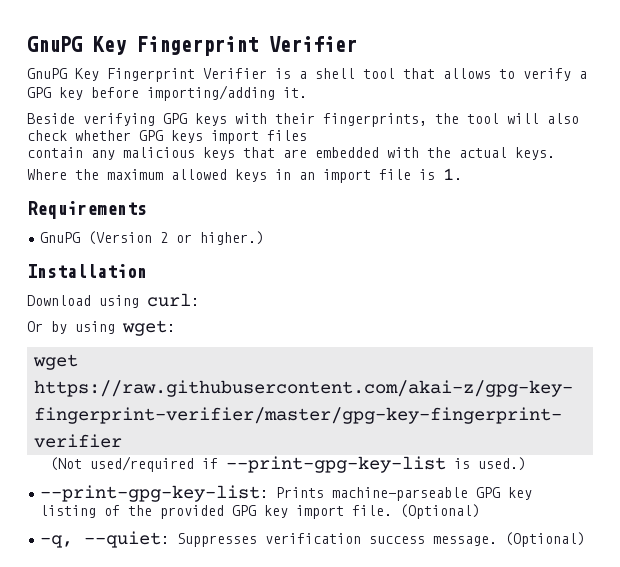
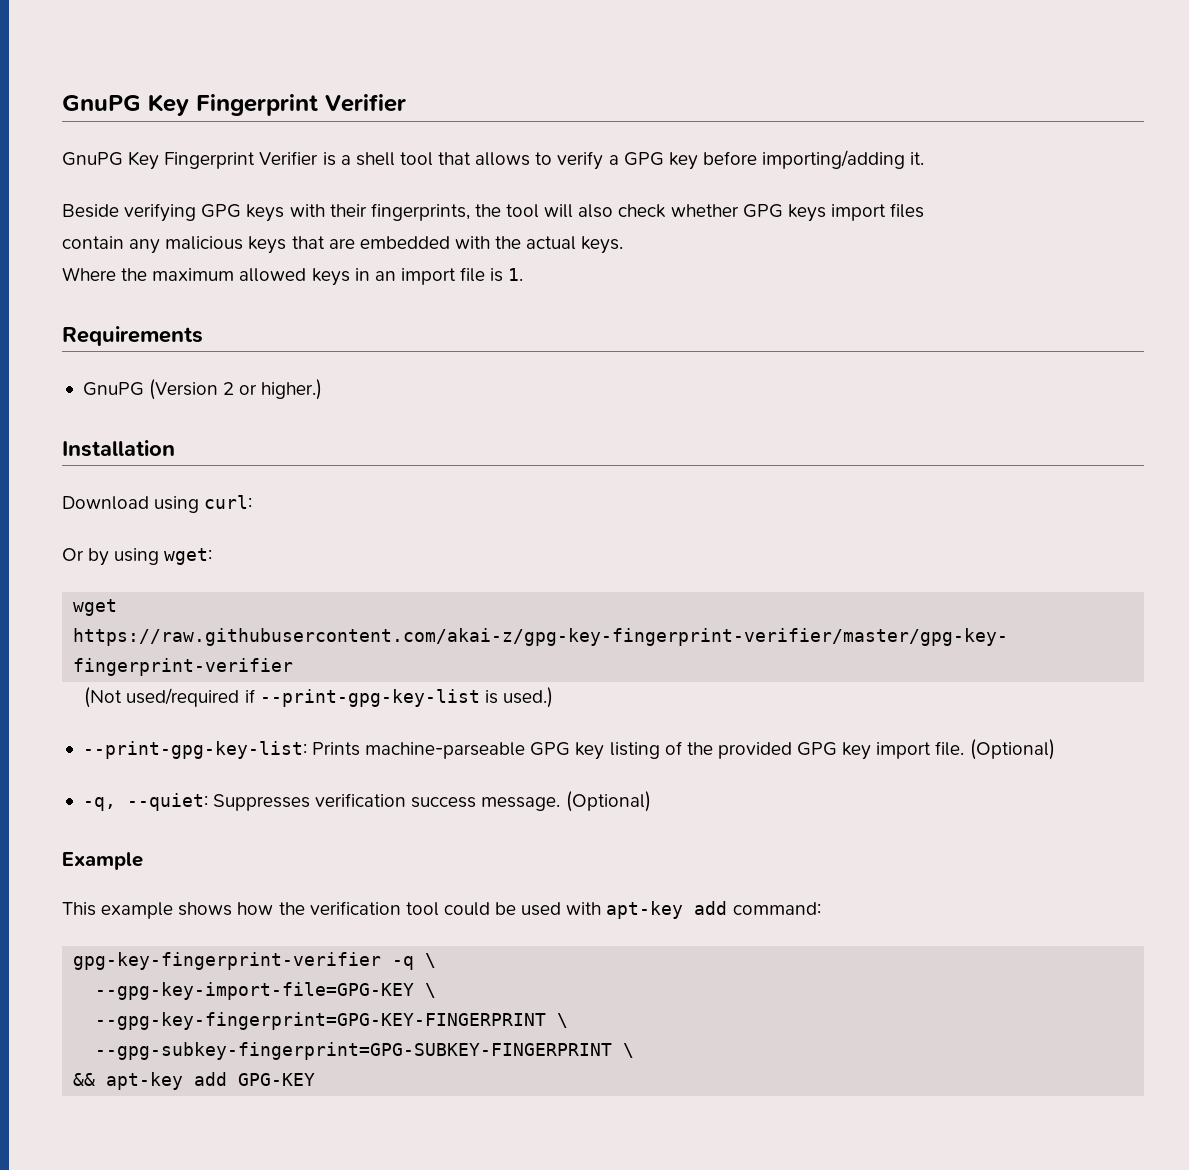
(586, 539) none -> [62,852,143,870] [62,901,821,919] [73,952,437,970] [95,982,437,1000] [95,1012,569,1030] [95,1042,635,1060] [73,1072,316,1090] // Example // This example shows how the verification tool could be used with apt-key add command: // gpg-key-fingerprint-verifier -q \ // --gpg-key-import-file=GPG-KEY \ // --gpg-key-fingerprint=GPG-KEY-FINGERPRINT \ // --gpg-subkey-fingerprint=GPG-SUBKEY-FINGERPRINT \ // && apt-key add GPG-KEY

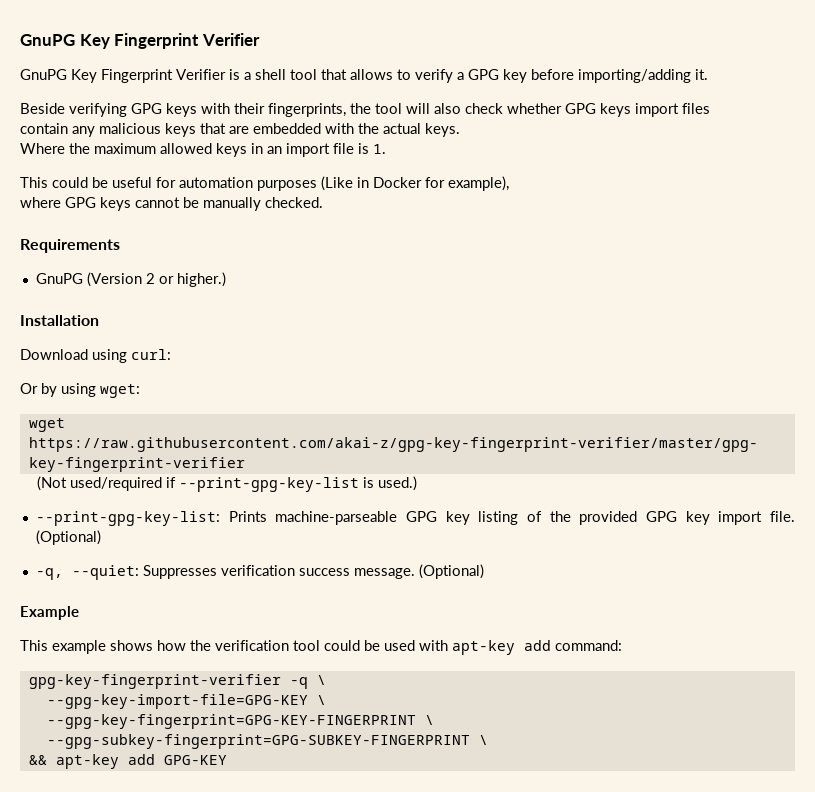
(524, 274) none -> [20,176,509,191] [20,197,323,211] // This could be useful for automation purposes (Like in Docker for example), // where GPG keys cannot be manually checked.

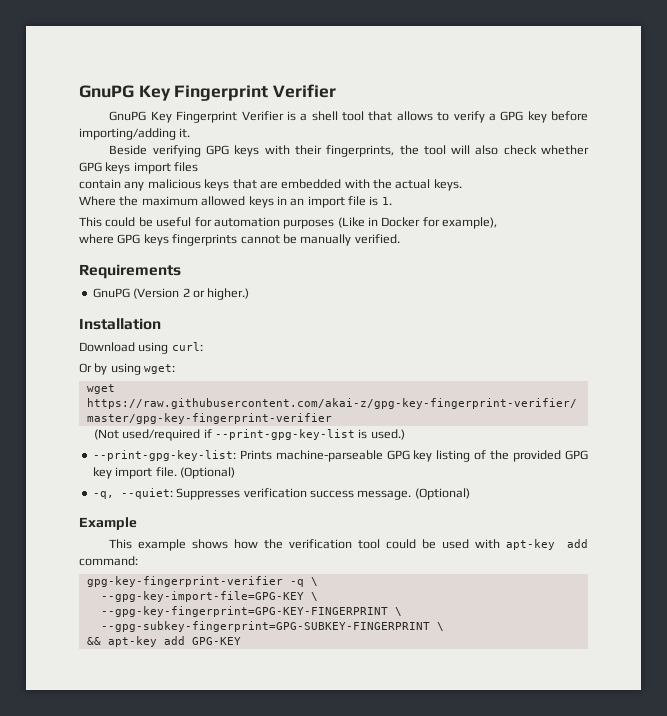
(131, 204) none -> [172,234,238,246] fingerprints
[265,197,323,208] checked. -> [354,234,400,244] verified.

